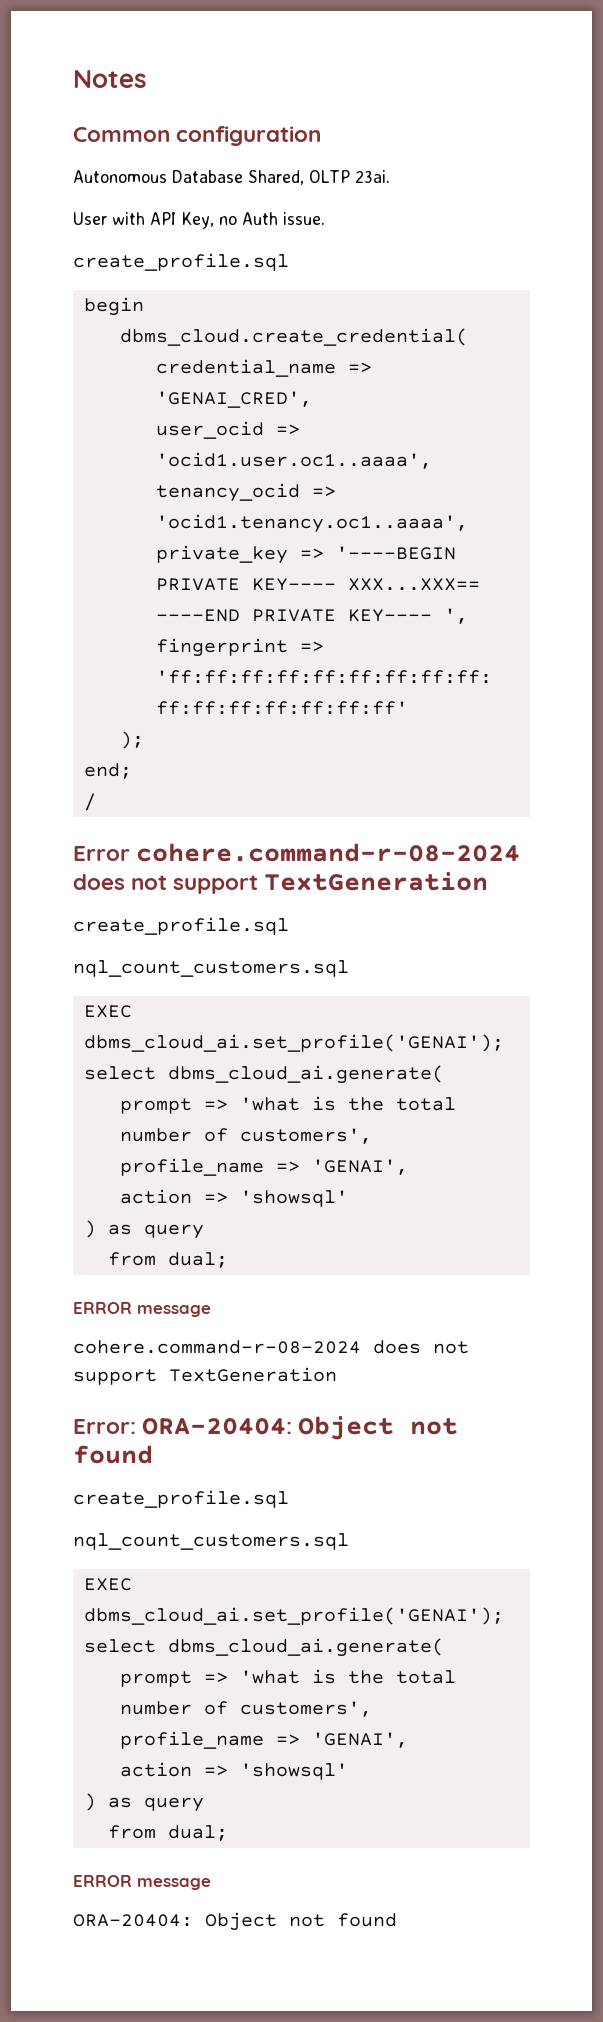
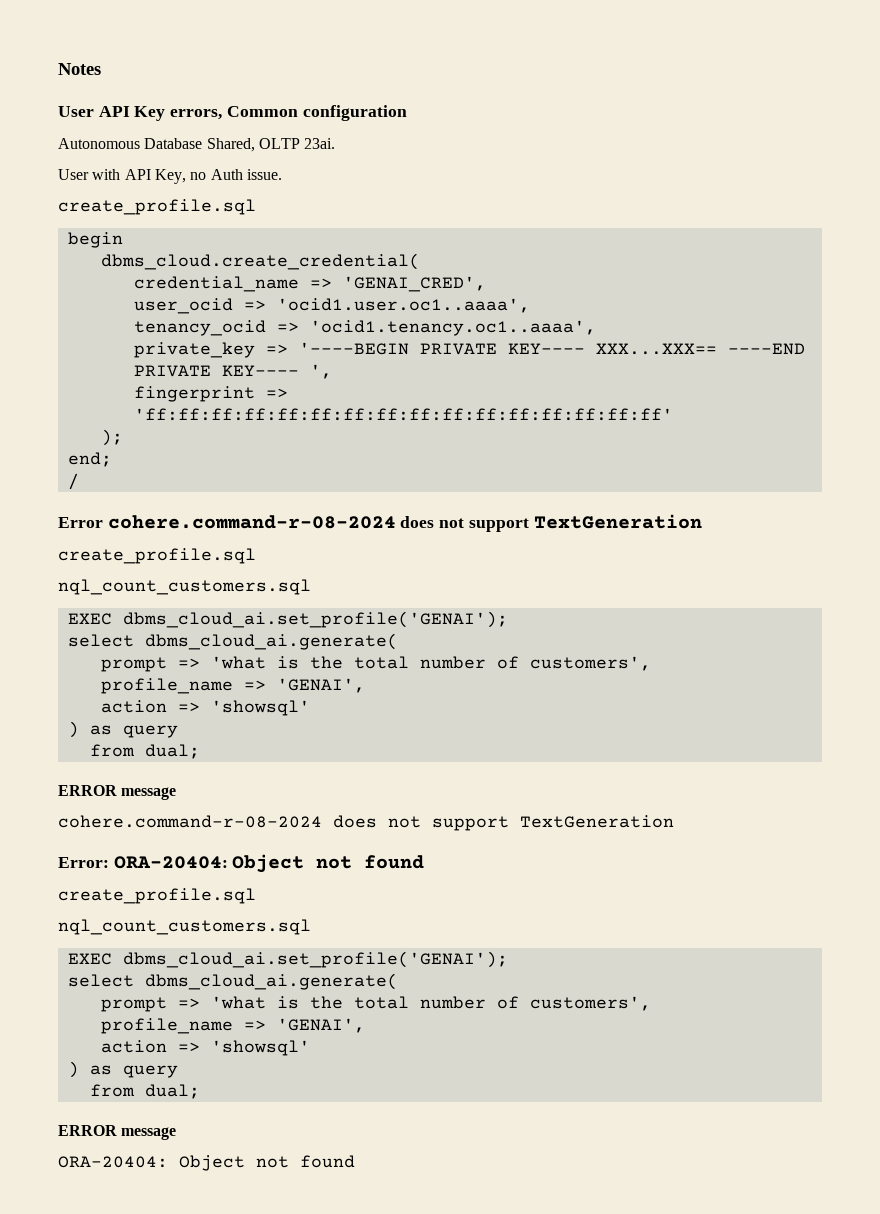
(147, 79) none -> [58,106,223,121] User API Key errors,

